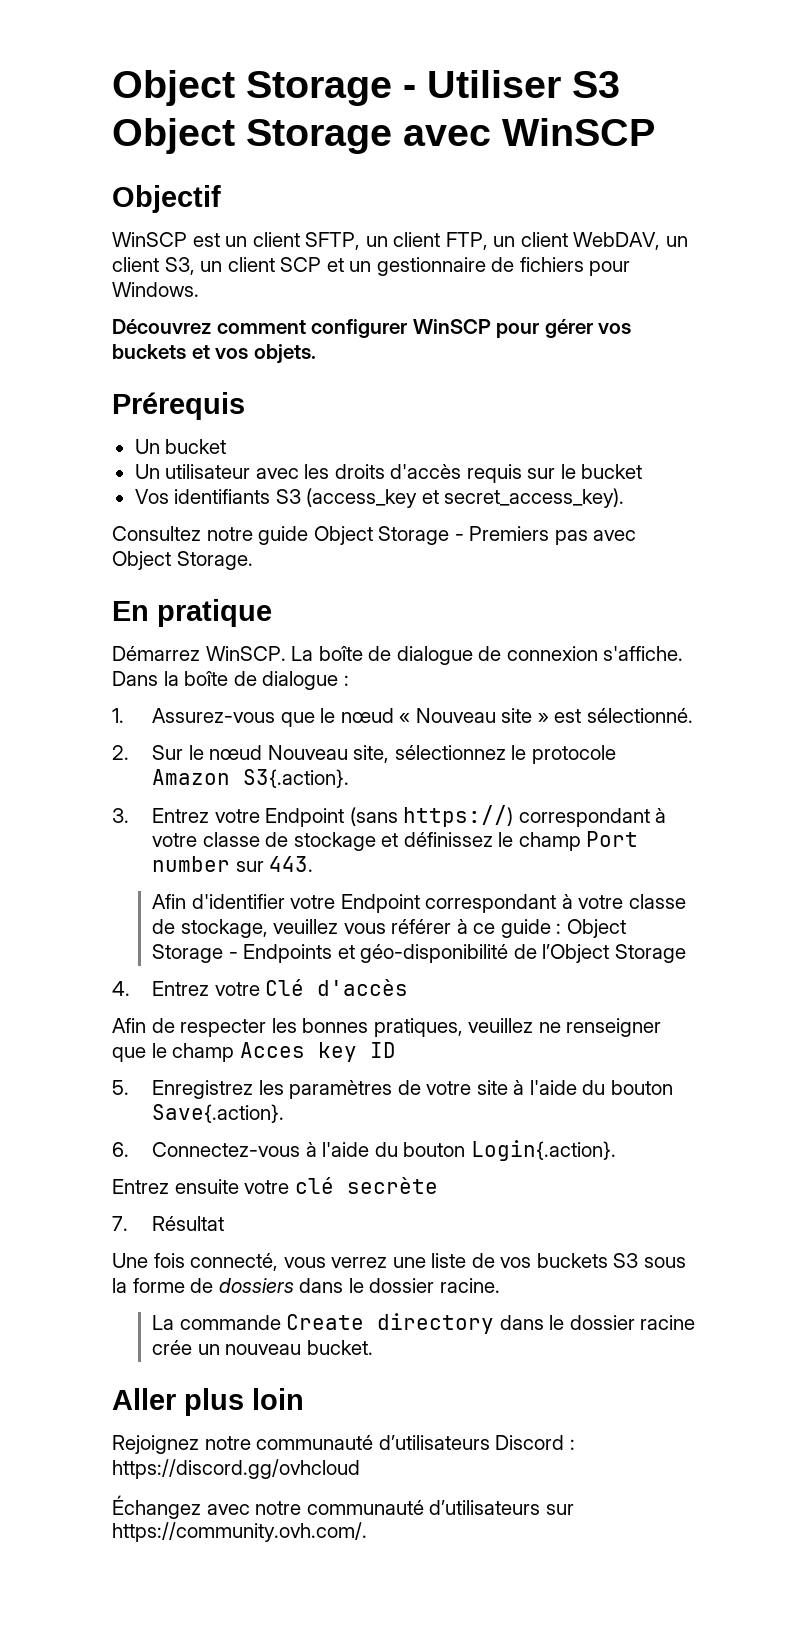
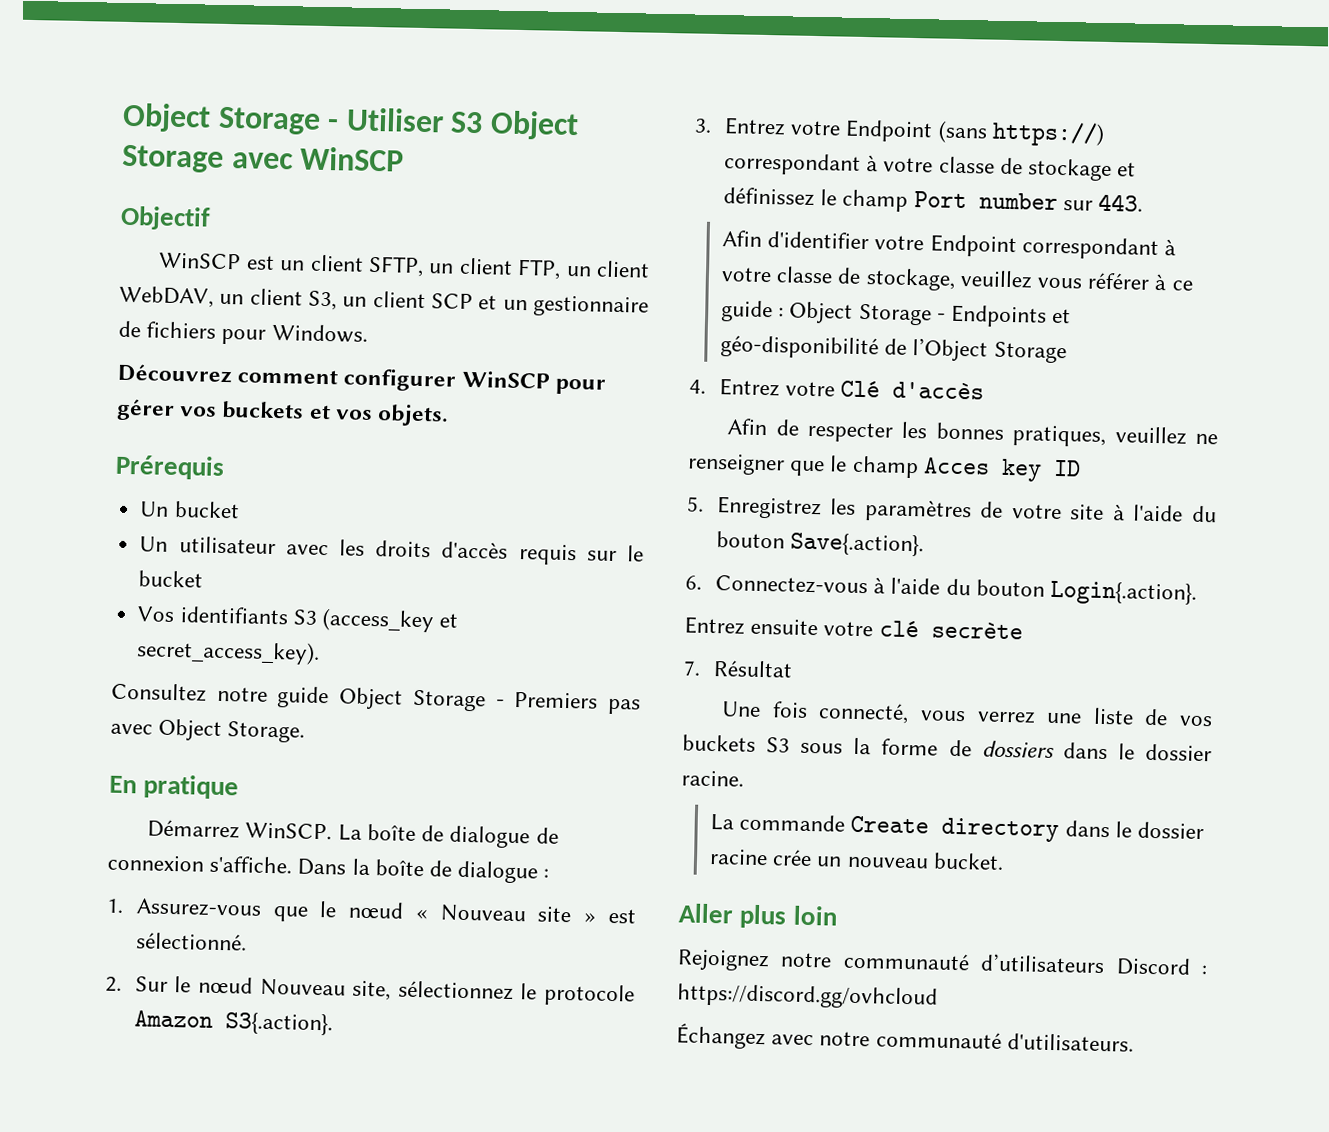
[429,1500,574,1515] [112,1522,367,1542] d’utilisateurs sur https://community.ovh.com/. -> [1006,1033,1134,1052] d'utilisateurs.

